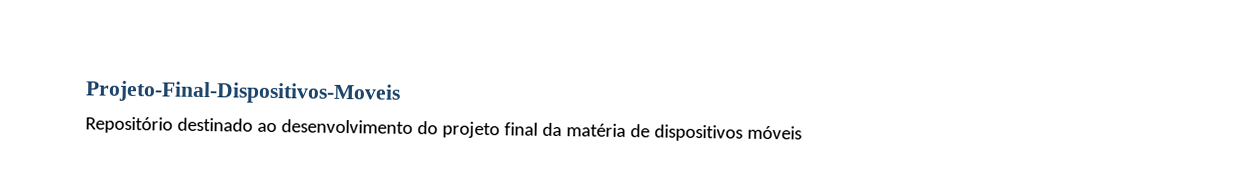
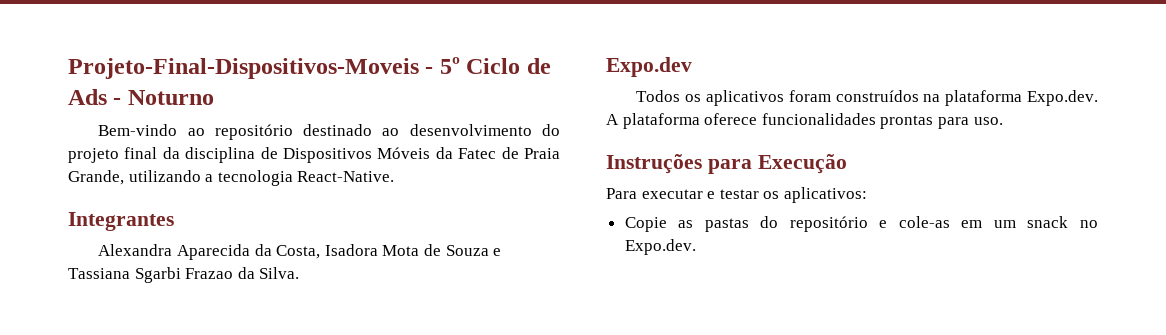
[85,116,173,134] // Repositório -> [425,57,551,74] [68,89,214,105] [98,124,293,140] - 5º Ciclo de Ads - Noturno // Bem-vindo ao repositório
[565,123,802,142] matéria de dispositivos móveis -> [185,147,560,163] [68,170,395,186] [68,212,174,231] [98,244,502,260] [68,267,300,283] [606,57,692,77] [636,90,1098,106] [606,113,1003,129] [606,154,847,174] [606,187,867,203] [624,216,1098,232] [624,239,696,255] disciplina de Dispositivos Móveis da Fatec de Praia Grande, utilizando a tecnologia React-Native. // Integrantes // Alexandra Aparecida da Costa, Isadora Mota de Souza e Tassiana Sgarbi Frazao da Silva. // Expo.dev // Todos os aplicativos foram construídos na plataforma Expo.dev. A plataforma oferece funcionalidades prontas para uso. // Instruções para Execução // Para executar e testar os aplicativos: // Copie as pastas do repositório e cole-as em um snack no Expo.dev.

